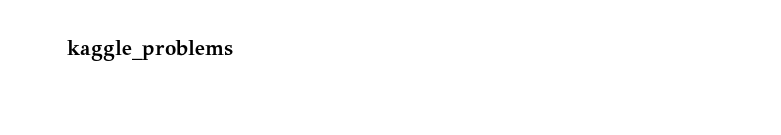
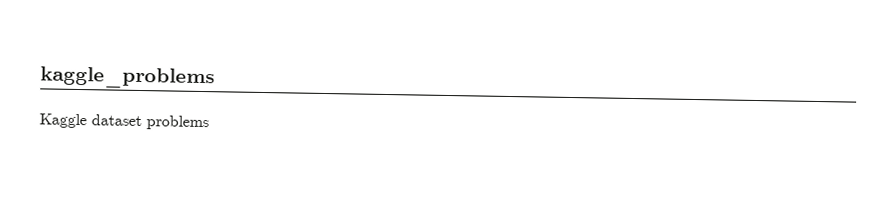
(233, 50) none -> [39,113,209,131] // Kaggle dataset problems

